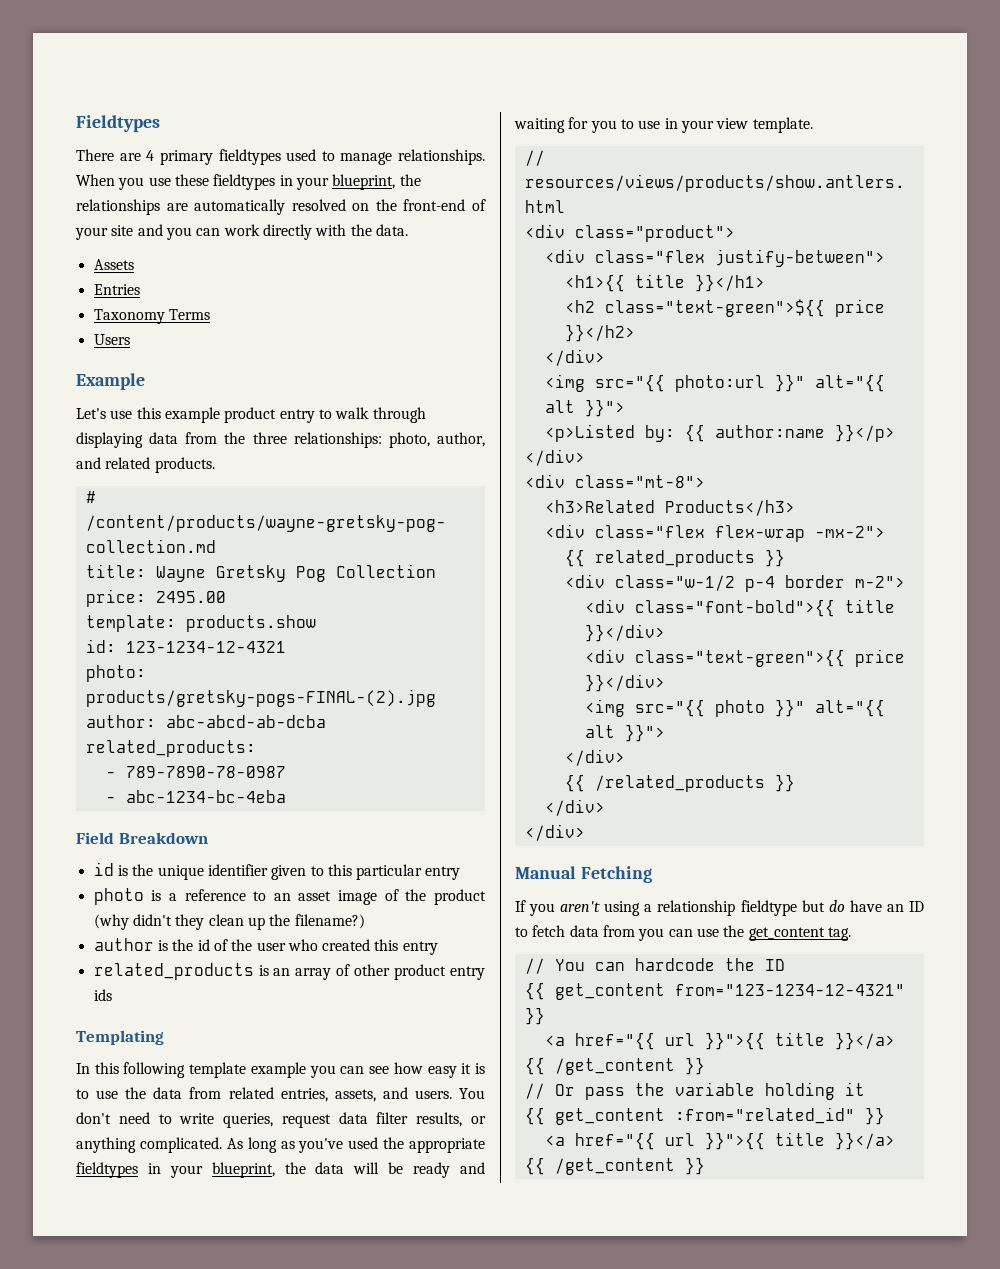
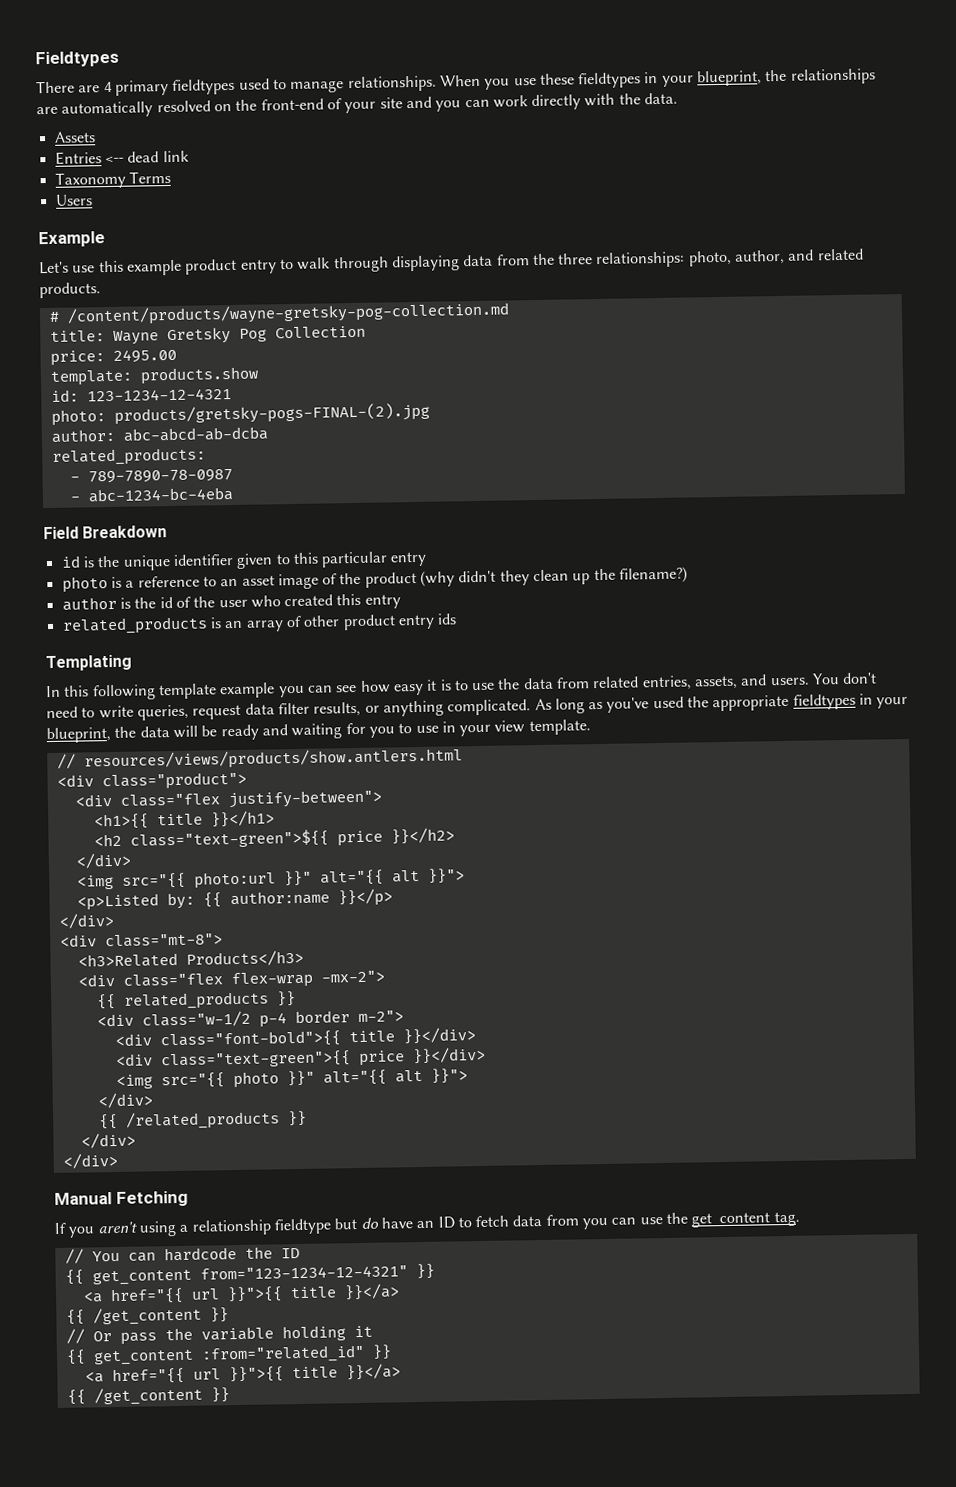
(140, 289) none -> [104,150,189,164] <-- dead link

